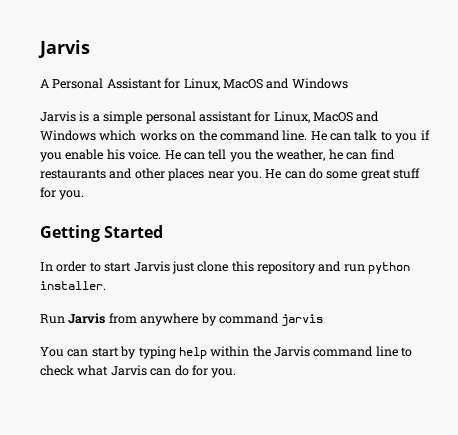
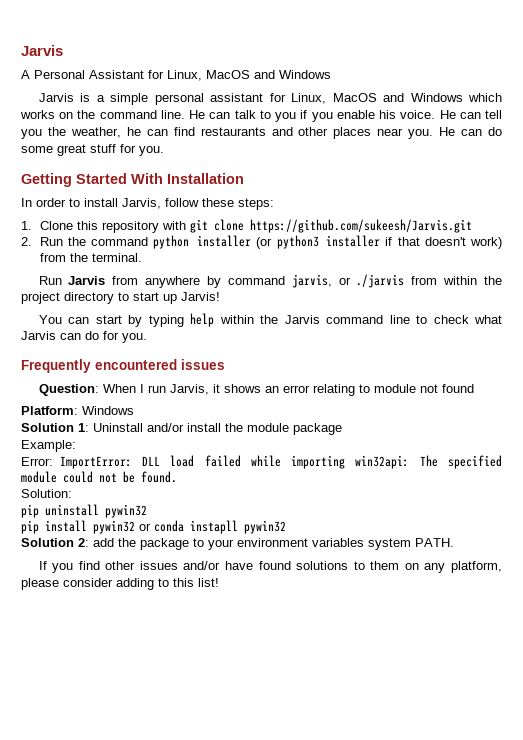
(164, 231) none -> [131,173,244,184] With Installation
[104,261,411,274] [40,281,106,290] start Jarvis just clone this repository and run python installer. -> [84,198,274,210] [21,219,472,233] [21,235,503,249] [39,253,142,262] install Jarvis, follow these steps: // 1. Clone this repository with git clone https://github.com/sukeesh/Jarvis.git // 2. Run the command python installer (or python3 installer if that doesn't work) from the terminal.
[281,314,324,326] jarvis -> [291,274,502,288] [21,292,220,304] jarvis, or ./jarvis from within the project directory to start up Jarvis!
(237, 373) none -> [21,359,225,373] [38,384,474,396] [21,406,134,415] [21,423,342,435] [21,440,76,452] [21,455,502,469] [21,471,177,483] [21,489,72,498] [21,504,147,518] [21,520,286,534] [21,538,454,550] [38,561,502,573] [21,578,219,590] // Frequently encountered issues // Question: When I run Jarvis, it shows an error relating to module not found // Platform: Windows // Solution 1: Uninstall and/or install the module package // Example: // Error: ImportError: DLL load failed while importing win32api: The specified module could not be found. // Solution: // pip uninstall pywin32 // pip install pywin32 or conda instapll pywin32 // Solution 2: add the package to your environment variables system PATH. // If you find other issues and/or have found solutions to them on any platform, please consider adding to this list!

